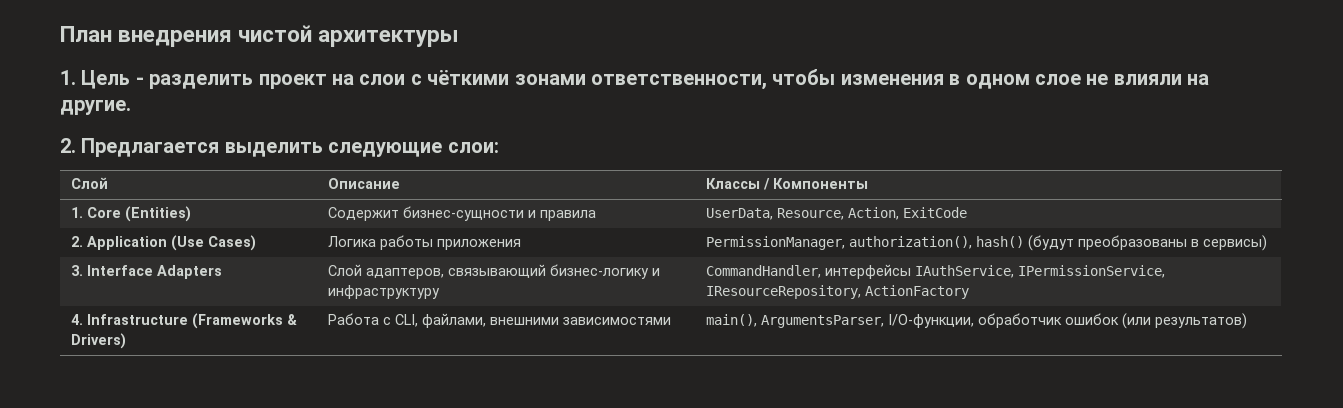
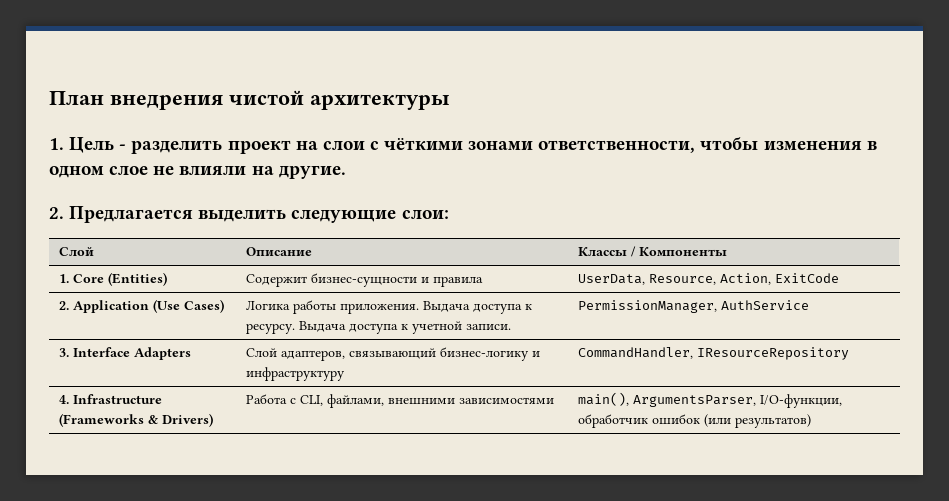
[436,239,521,250] [705,235,1267,251] приложения | PermissionManager, authorization(), hash() (будут преобразованы в сервисы) -> [339,301,532,314] [245,321,511,334] [577,300,809,313] приложения. Выдача доступа к ресурсу. Выдача доступа к учетной записи. | PermissionManager, AuthService
[824,264,1165,279] [705,285,969,299] интерфейсы IAuthService, IPermissionService, IResourceRepository, ActionFactory -> [696,347,849,360] IResourceRepository

